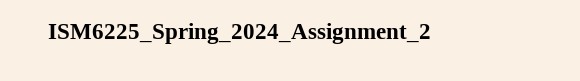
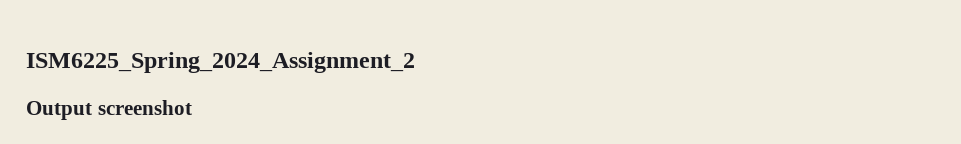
(431, 33) none -> [26,100,192,120] // Output screenshot

